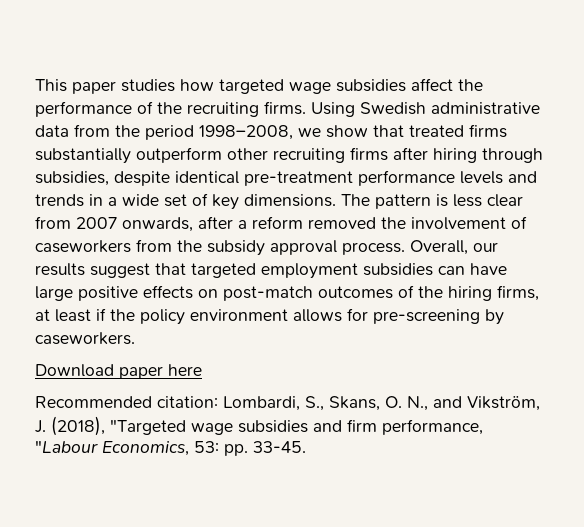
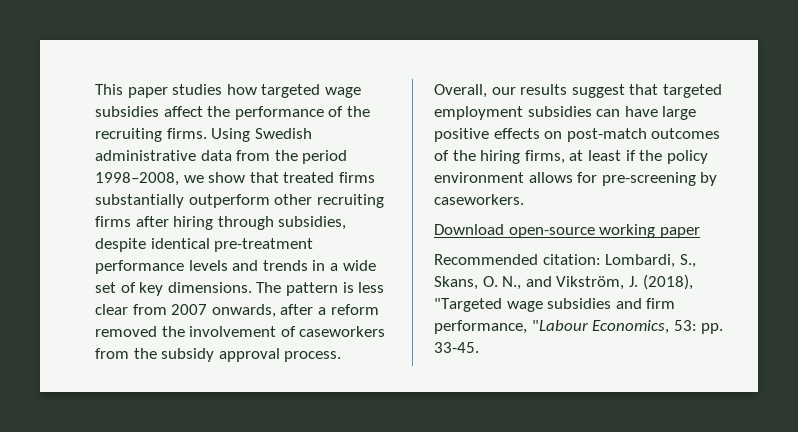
[119,364,202,379] paper here -> [508,224,700,238] open-source working paper

